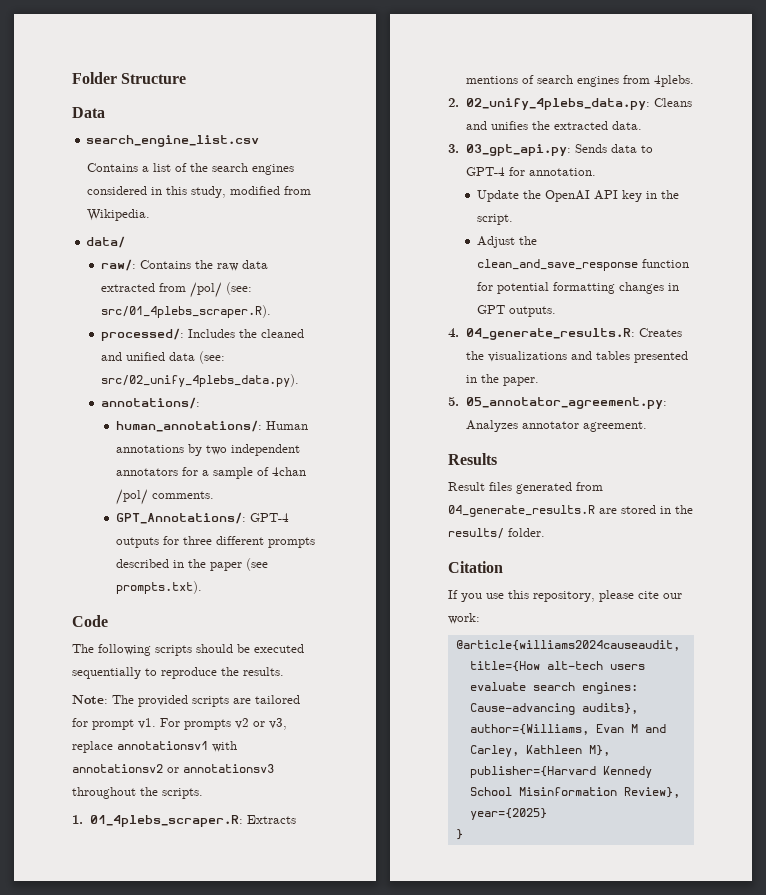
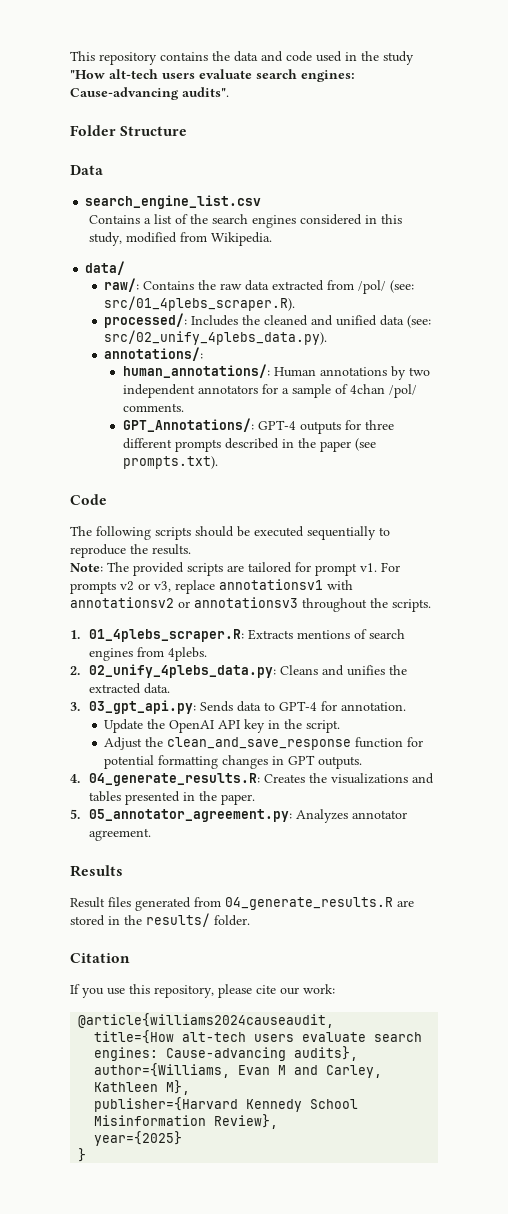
(72, 78) none -> [70,51,414,65] [70,69,355,82] [70,87,229,100] This repository contains the data and code used in the study "How alt-tech users evaluate search engines: Cause-advancing audits". //

